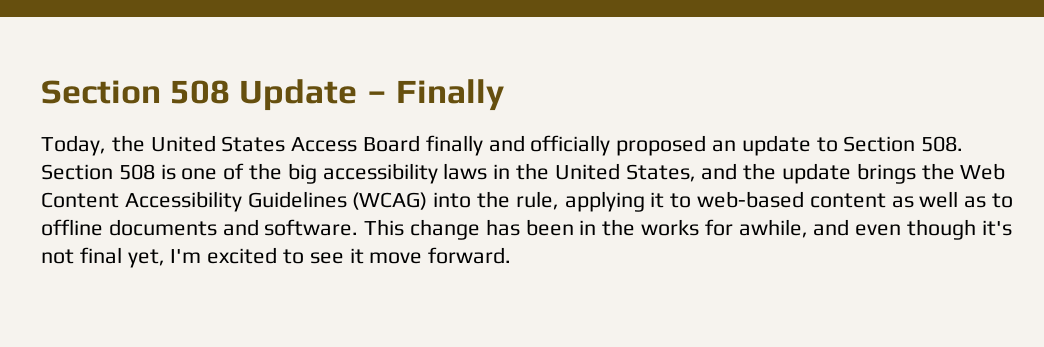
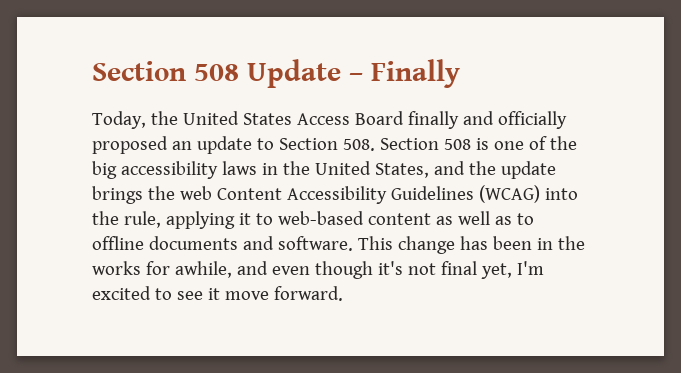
[960,163,1006,180] Web -> [179,186,212,200] web

